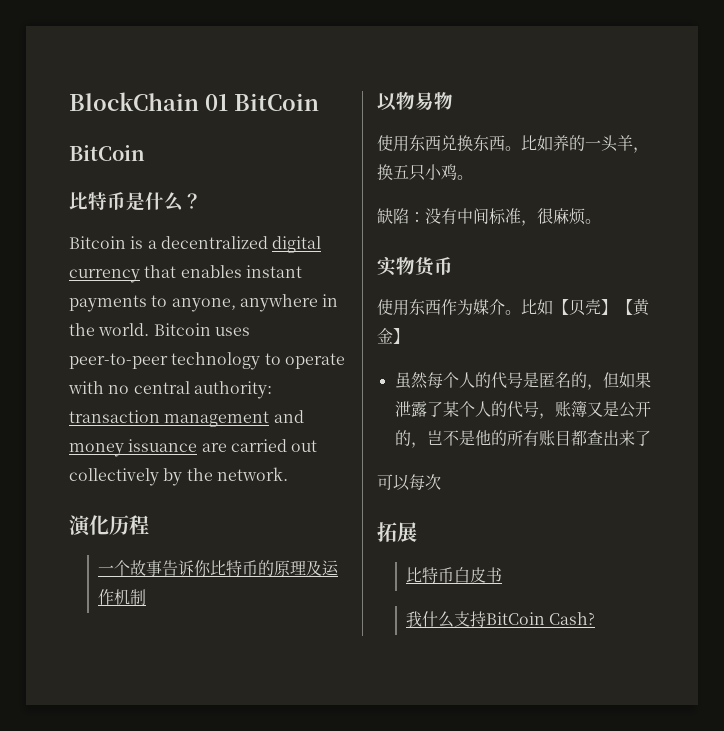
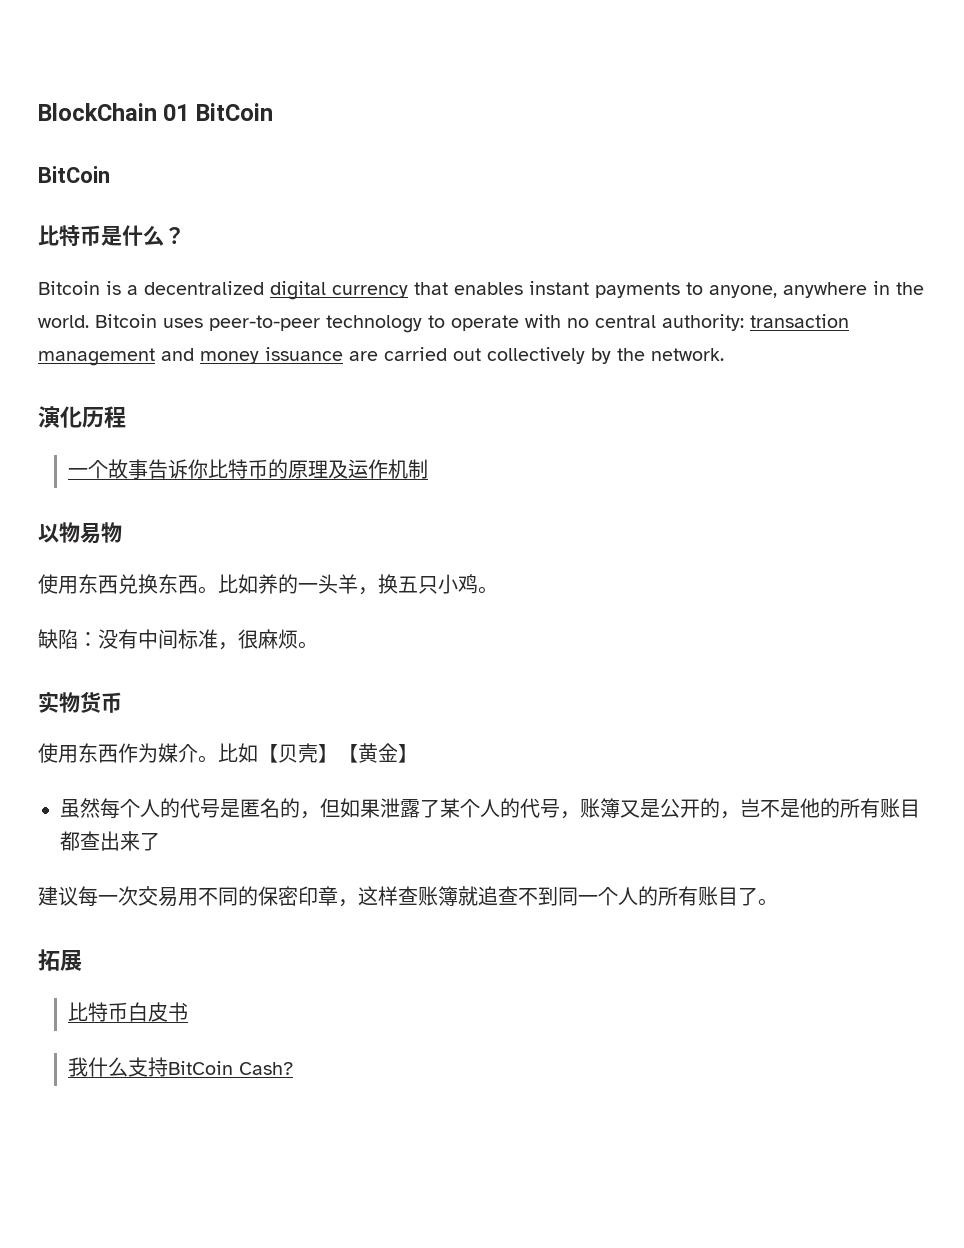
[377,474,425,491] 可以每 -> [38,886,118,907] 建议每一
(441, 482) none -> [138,886,778,907] 交易用不同的保密印章，这样查账簿就追查不到同一个人的所有账目了。

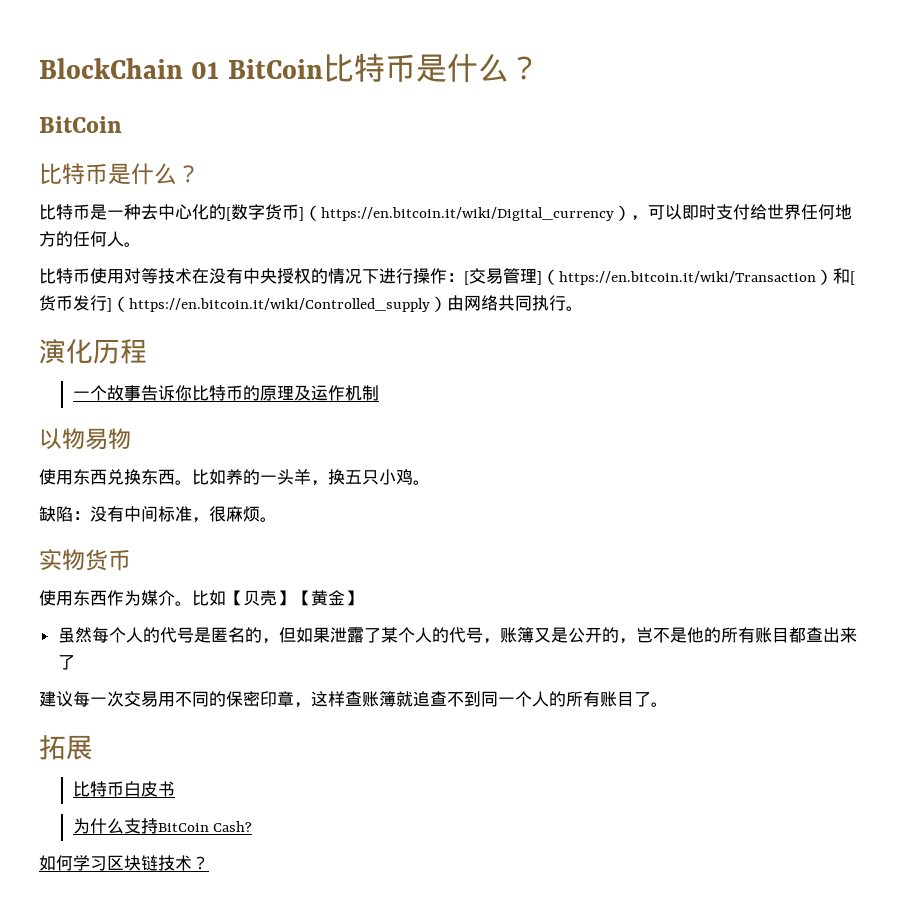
(273, 112) none -> [322,53,540,83] 比特币是什么？
[38,281,924,300] [38,314,849,333] [38,347,724,366] Bitcoin is a decentralized digital currency that enables instant payments to anyone, anywhere in the world. Bitcoin uses peer-to-peer technology to operate with no central authority: transaction management and money issuance are carried out collectively by the network. -> [39,204,852,221] [39,231,141,247] [39,268,855,285] [39,295,583,312] 比特币是一种去中心化的[数字货币]（https://en.bitcoin.it/wiki/Digital_currency），可以即时支付给世界任何地方的任何人。 // 比特币使用对等技术在没有中央授权的情况下进行操作：[交易管理]（https://en.bitcoin.it/wiki/Transaction）和[货币发行]（https://en.bitcoin.it/wiki/Controlled_supply）由网络共同执行。
[67,1057,88,1077] 我 -> [72,818,90,834] 为
(293, 1068) none -> [39,855,209,871] // 如何学习区块链技术？

